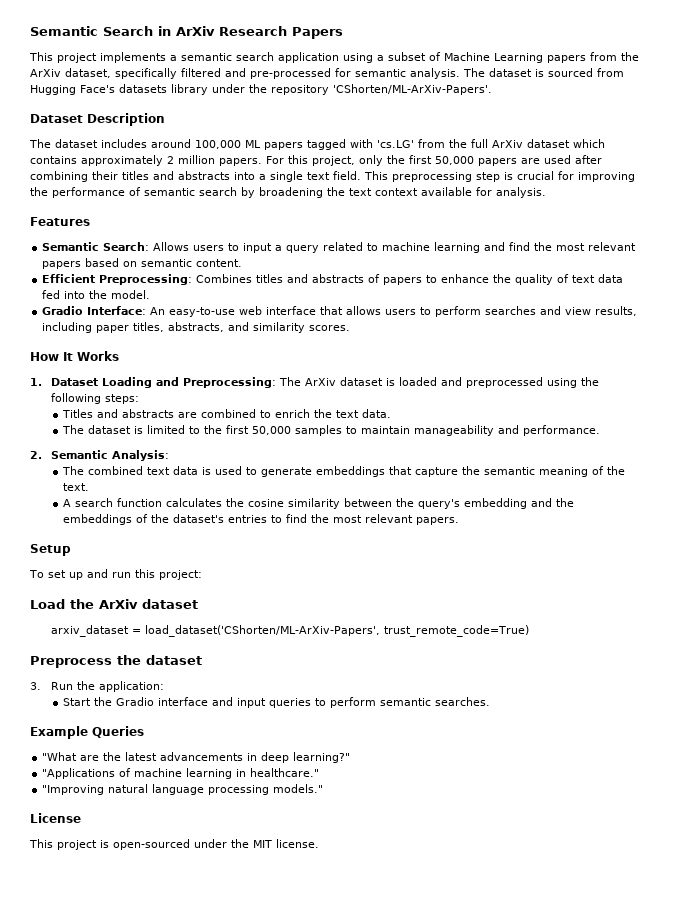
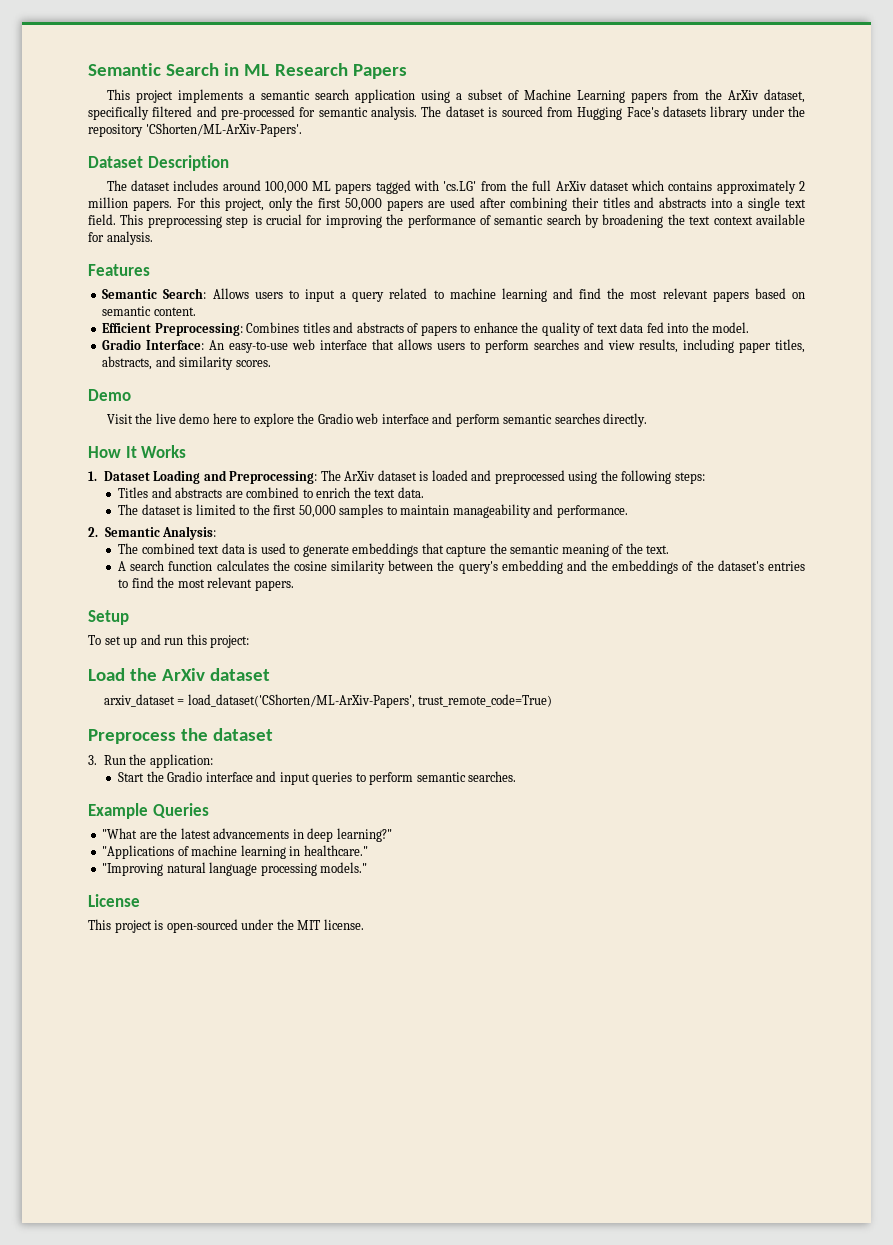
[176,26,215,36] ArXiv -> [244,64,270,76] ML
(351, 328) none -> [88,389,131,401] [106,413,648,427] // Demo // Visit the live demo here to explore the Gradio web interface and perform semantic searches directly.

